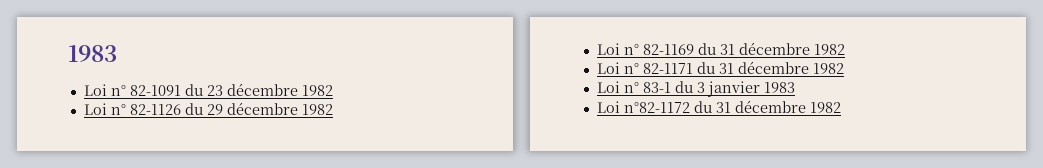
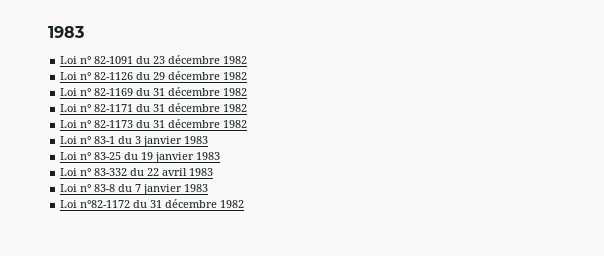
(844, 68) none -> [60,119,248,128] // Loi n° 82-1173 du 31 décembre 1982
(795, 87) none -> [60,152,221,163] [60,168,214,176] [60,184,209,195] // Loi n° 83-25 du 19 janvier 1983 // Loi n° 83-332 du 22 avril 1983 // Loi n° 83-8 du 7 janvier 1983

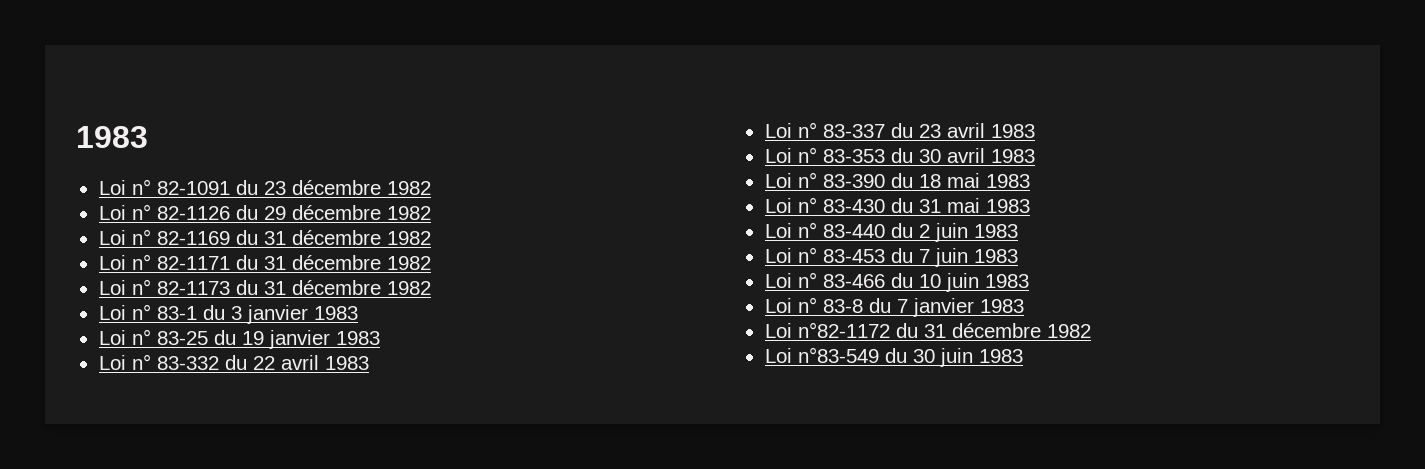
(214, 172) none -> [764,122,1035,138] [764,147,1035,163] [764,172,1030,188] [764,197,1030,213] [764,222,1018,242] [764,247,1018,267] [764,272,1029,292] // Loi n° 83-337 du 23 avril 1983 // Loi n° 83-353 du 30 avril 1983 // Loi n° 83-390 du 18 mai 1983 // Loi n° 83-430 du 31 mai 1983 // Loi n° 83-440 du 2 juin 1983 // Loi n° 83-453 du 7 juin 1983 // Loi n° 83-466 du 10 juin 1983
(245, 204) none -> [764,347,1023,367] // Loi n°83-549 du 30 juin 1983

